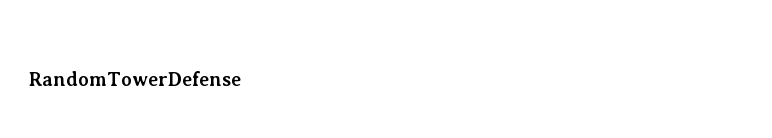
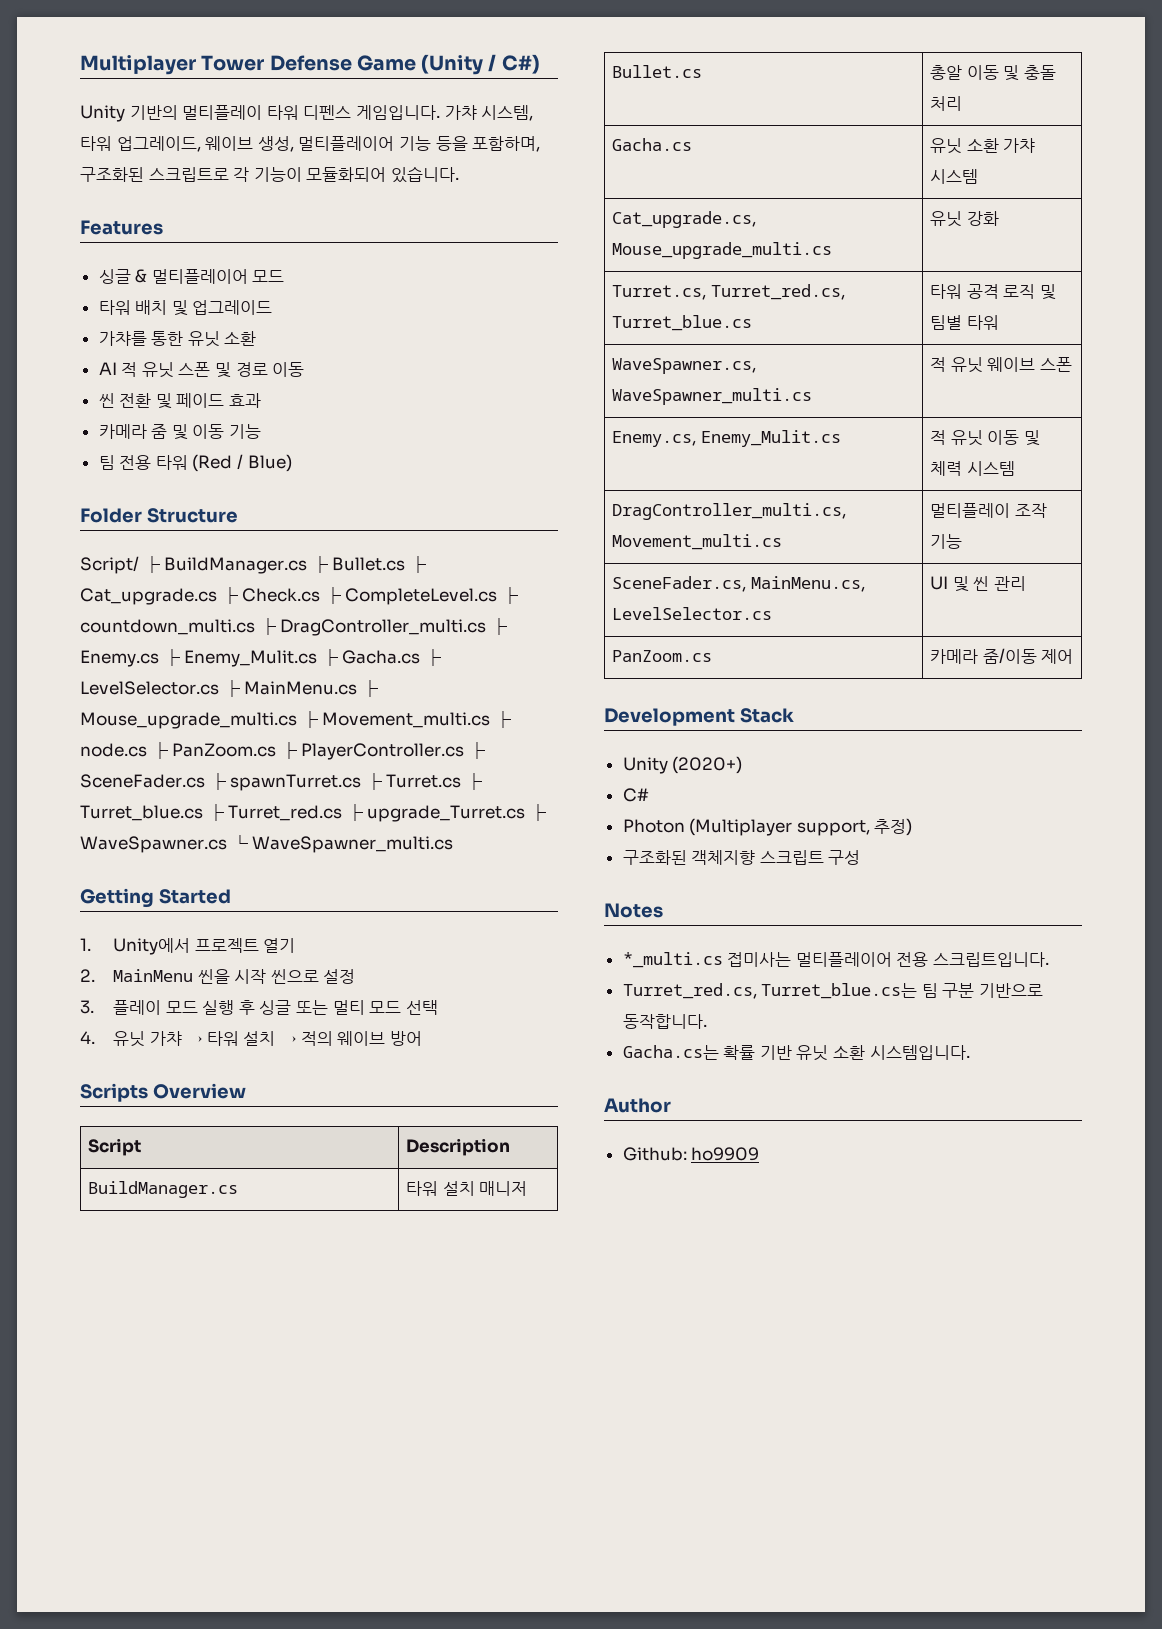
[29,71,241,86] RandomTowerDefense -> [80,54,540,75] [80,105,534,122] [80,136,541,152] [80,166,459,183] [80,220,163,235] [98,269,285,284] [98,300,273,316] [98,331,257,347] [98,362,305,378] [98,393,262,409] [98,424,262,440] [98,454,292,472] [80,508,238,523] [80,556,426,574] [80,587,518,605] [80,618,507,636] [80,649,441,667] [80,680,378,697] [80,711,511,729] [80,742,485,760] [80,773,482,791] [80,804,546,822] [80,835,454,853] [80,888,231,908] [80,938,296,955] [80,969,356,984] [80,1000,438,1015] [80,1031,422,1047] [80,1083,246,1102] [88,1138,142,1156] [406,1138,511,1156] [88,1181,239,1198] [406,1181,528,1196] [612,65,703,78] [930,65,1056,81] [930,96,963,111] [612,138,693,151] [930,138,1036,154] [930,169,979,184] [612,211,757,228] [612,242,833,259] [930,211,999,227] [612,284,845,300] [612,315,753,331] [930,284,1056,300] [930,315,999,330] [612,358,757,374] [612,388,813,405] [930,357,1072,373] [612,430,841,447] [930,430,1040,446] [930,461,1015,476] [612,503,847,520] [612,534,783,550] [930,503,1047,518] [930,534,963,549] [612,576,865,592] [612,607,773,620] [930,576,1026,592] [612,650,713,662] [930,648,1074,664] [604,708,794,726] [622,756,743,774] [622,788,649,802] [622,818,913,836] [622,850,861,865] [604,903,663,918] [622,952,1050,968] [622,983,1044,999] [622,1014,707,1029] [622,1045,970,1061] [604,1098,671,1113] [622,1147,760,1161] Multiplayer Tower Defense Game (Unity / C#) // Unity 기반의 멀티플레이 타워 디펜스 게임입니다. 가챠 시스템, 타워 업그레이드, 웨이브 생성, 멀티플레이어 기능 등을 포함하며, 구조화된 스크립트로 각 기능이 모듈화되어 있습니다. // Features // 싱글 & 멀티플레이어 모드 // 타워 배치 및 업그레이드 // 가챠를 통한 유닛 소환 // AI 적 유닛 스폰 및 경로 이동 // 씬 전환 및 페이드 효과 // 카메라 줌 및 이동 기능 // 팀 전용 타워 (Red / Blue) // Folder Structure // Script/ ┣ BuildManager.cs ┣ Bullet.cs ┣ Cat_upgrade.cs ┣ Check.cs ┣ CompleteLevel.cs ┣ countdown_multi.cs ┣ DragController_multi.cs ┣ Enemy.cs ┣ Enemy_Mulit.cs ┣ Gacha.cs ┣ LevelSelector.cs ┣ MainMenu.cs ┣ Mouse_upgrade_multi.cs ┣ Movement_multi.cs ┣ node.cs ┣ PanZoom.cs ┣ PlayerController.cs ┣ SceneFader.cs ┣ spawnTurret.cs ┣ Turret.cs ┣ Turret_blue.cs ┣ Turret_red.cs ┣ upgrade_Turret.cs ┣ WaveSpawner.cs ┗ WaveSpawner_multi.cs // Getting Started // 1. Unity에서 프로젝트 열기 // 2. MainMenu 씬을 시작 씬으로 설정 // 3. 플레이 모드 실행 후 싱글 또는 멀티 모드 선택 // 4. 유닛 가챠 → 타워 설치 → 적의 웨이브 방어 // Scripts Overview // Script | Description // BuildManager.cs | 타워 설치 매니저 // Bullet.cs | 총알 이동 및 충돌 처리 // Gacha.cs | 유닛 소환 가챠 시스템 // Cat_upgrade.cs, Mouse_upgrade_multi.cs | 유닛 강화 // Turret.cs, Turret_red.cs, Turret_blue.cs | 타워 공격 로직 및 팀별 타워 // WaveSpawner.cs, WaveSpawner_multi.cs | 적 유닛 웨이브 스폰 // Enemy.cs, Enemy_Mulit.cs | 적 유닛 이동 및 체력 시스템 // DragController_multi.cs, Movement_multi.cs | 멀티플레이 조작 기능 // SceneFader.cs, MainMenu.cs, LevelSelector.cs | UI 및 씬 관리 // PanZoom.cs | 카메라 줌/이동 제어 // Development Stack // Unity (2020+) // C# // Photon (Multiplayer support, 추정) // 구조화된 객체지향 스크립트 구성 // Notes // *_multi.cs 접미사는 멀티플레이어 전용 스크립트입니다. // Turret_red.cs, Turret_blue.cs는 팀 구분 기반으로 동작합니다. // Gacha.cs는 확률 기반 유닛 소환 시스템입니다. // Author // Github: ho9909

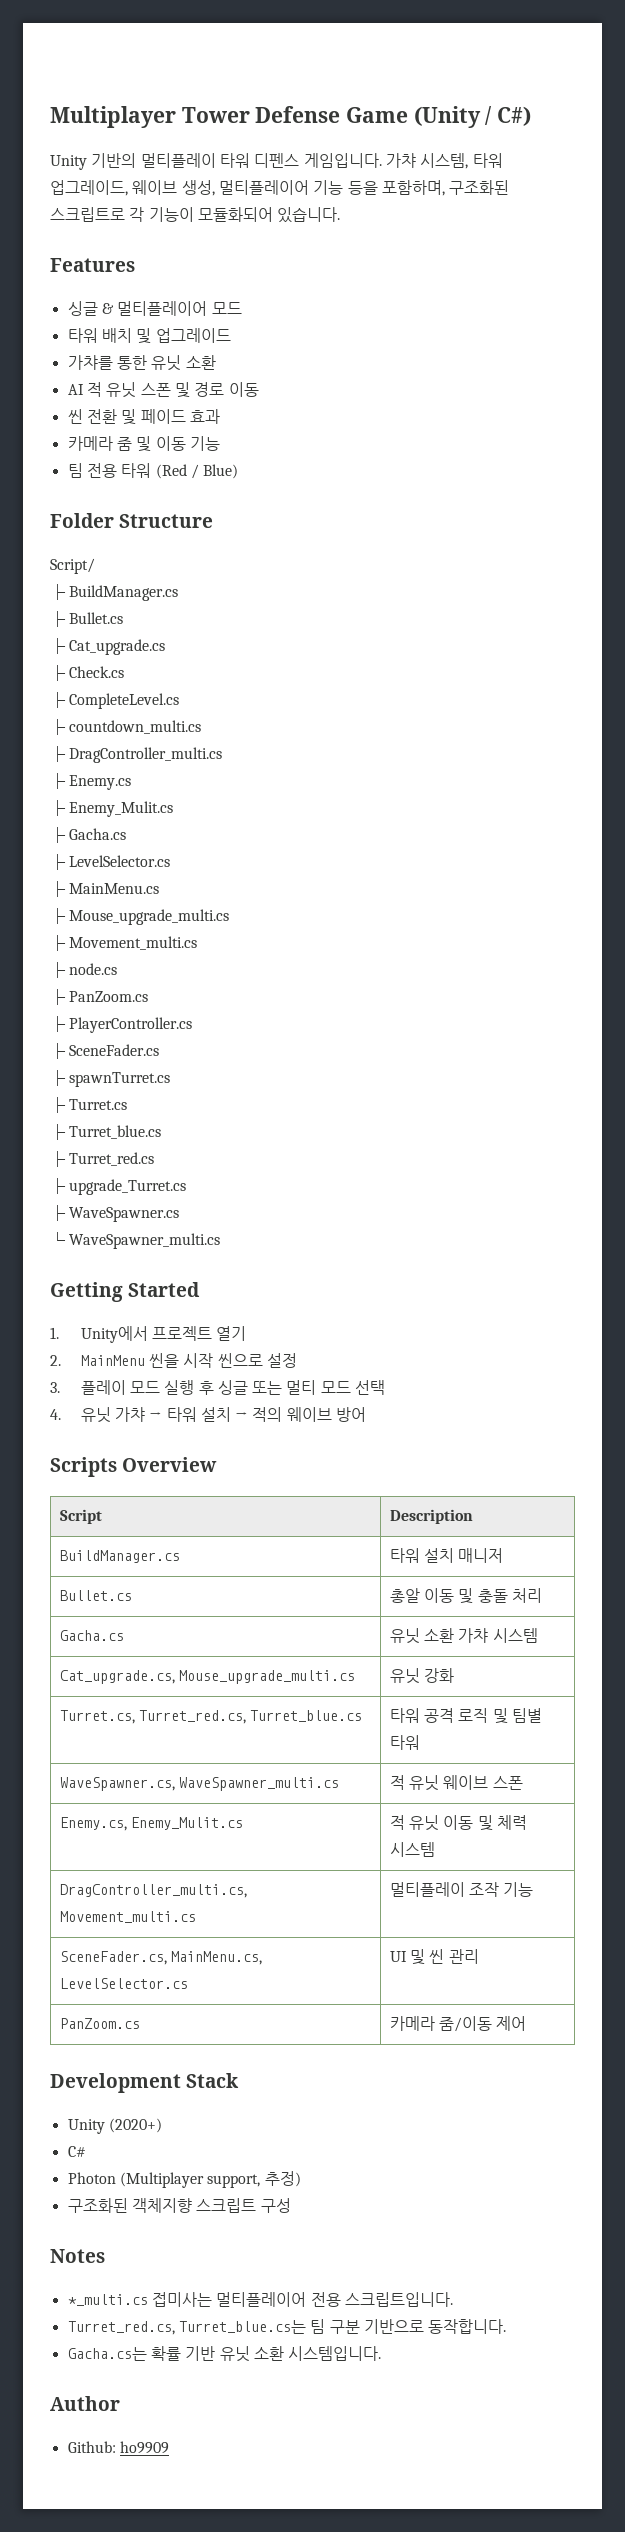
(139, 565) none -> (95, 566) //
(308, 565) none -> (179, 593) //
(406, 564) none -> (124, 618) //
(217, 596) none -> (166, 647) //
(321, 595) none -> (125, 672) //
(498, 596) none -> (180, 701) //
(255, 627) none -> (202, 727) //
(487, 627) none -> (223, 755) //
(159, 658) none -> (132, 782) //
(318, 658) none -> (174, 809) //
(421, 657) none -> (127, 834) //
(219, 688) none -> (171, 861) //
(358, 688) none -> (160, 888) //
(297, 720) none -> (230, 917) //
(491, 720) none -> (198, 943) //
(147, 750) none -> (118, 969) //
(277, 750) none -> (149, 996) //
(465, 751) none -> (193, 1025) //
(205, 781) none -> (160, 1050) //
(362, 782) none -> (171, 1079) //
(462, 781) none -> (128, 1104) //
(203, 813) none -> (162, 1132) //
(343, 813) none -> (155, 1159) //
(526, 813) none -> (187, 1187) //
(227, 844) none -> (180, 1214) //

